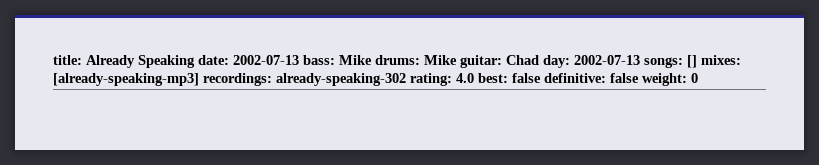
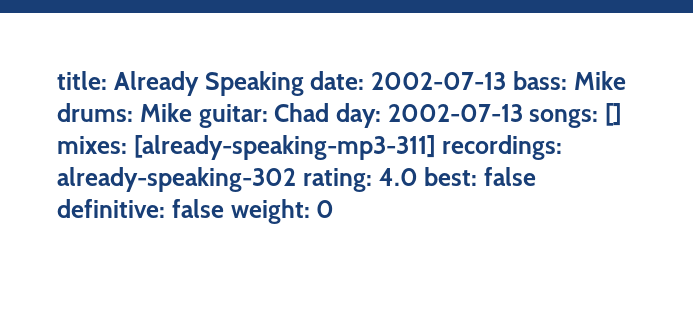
[53,73,199,86] [already-speaking-mp3] -> [133,135,436,160] [already-speaking-mp3-311]

